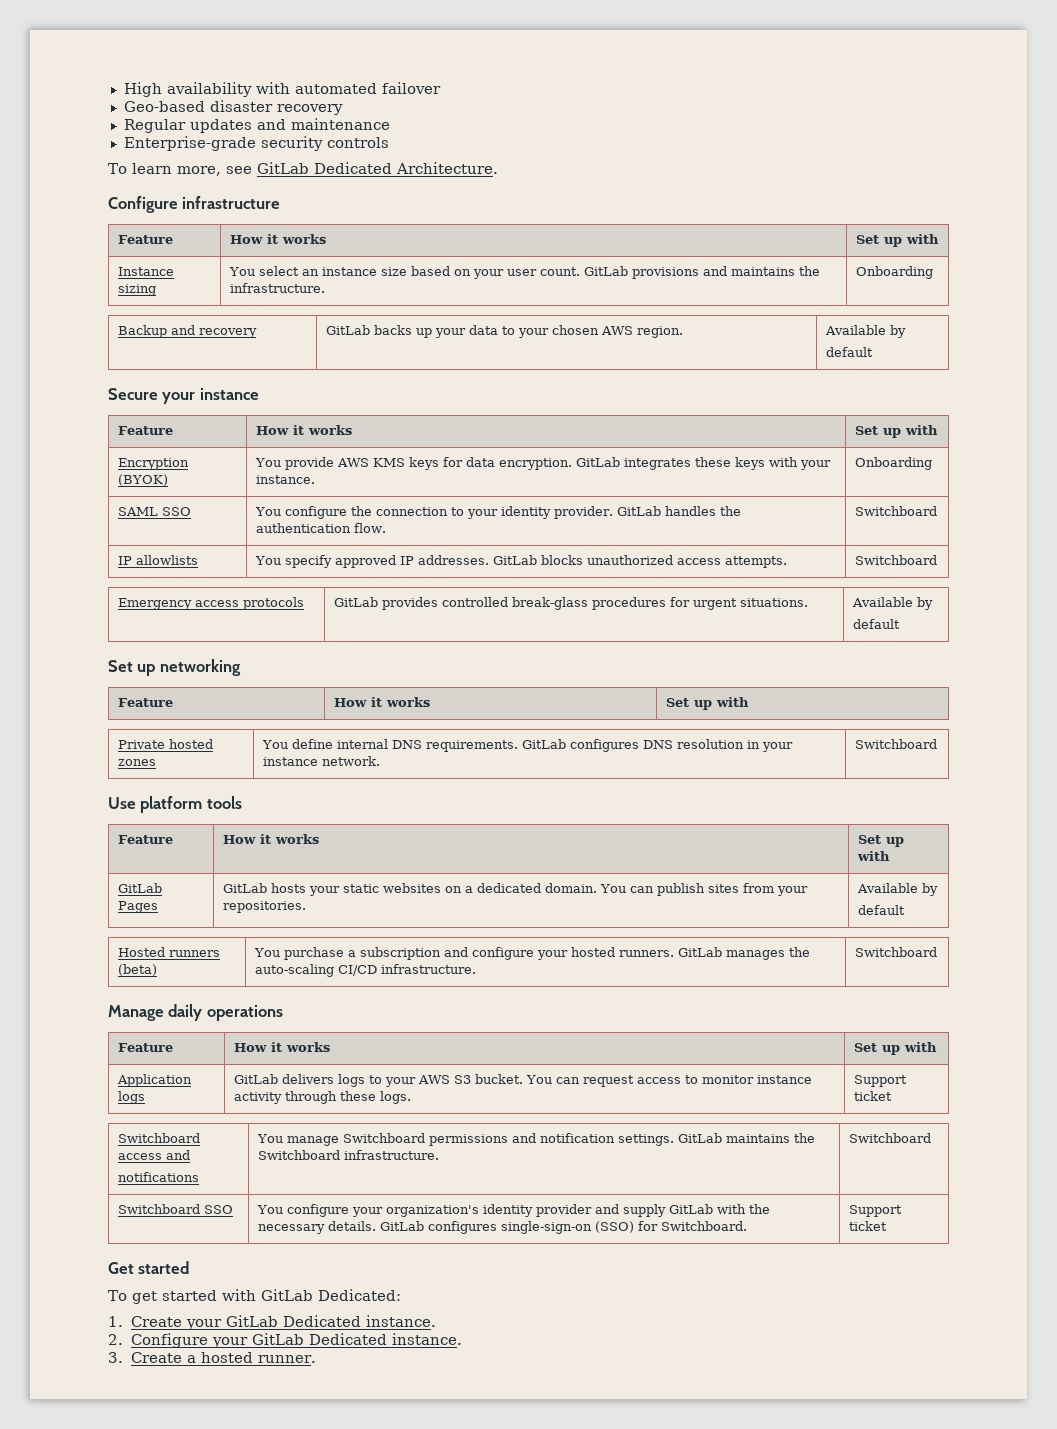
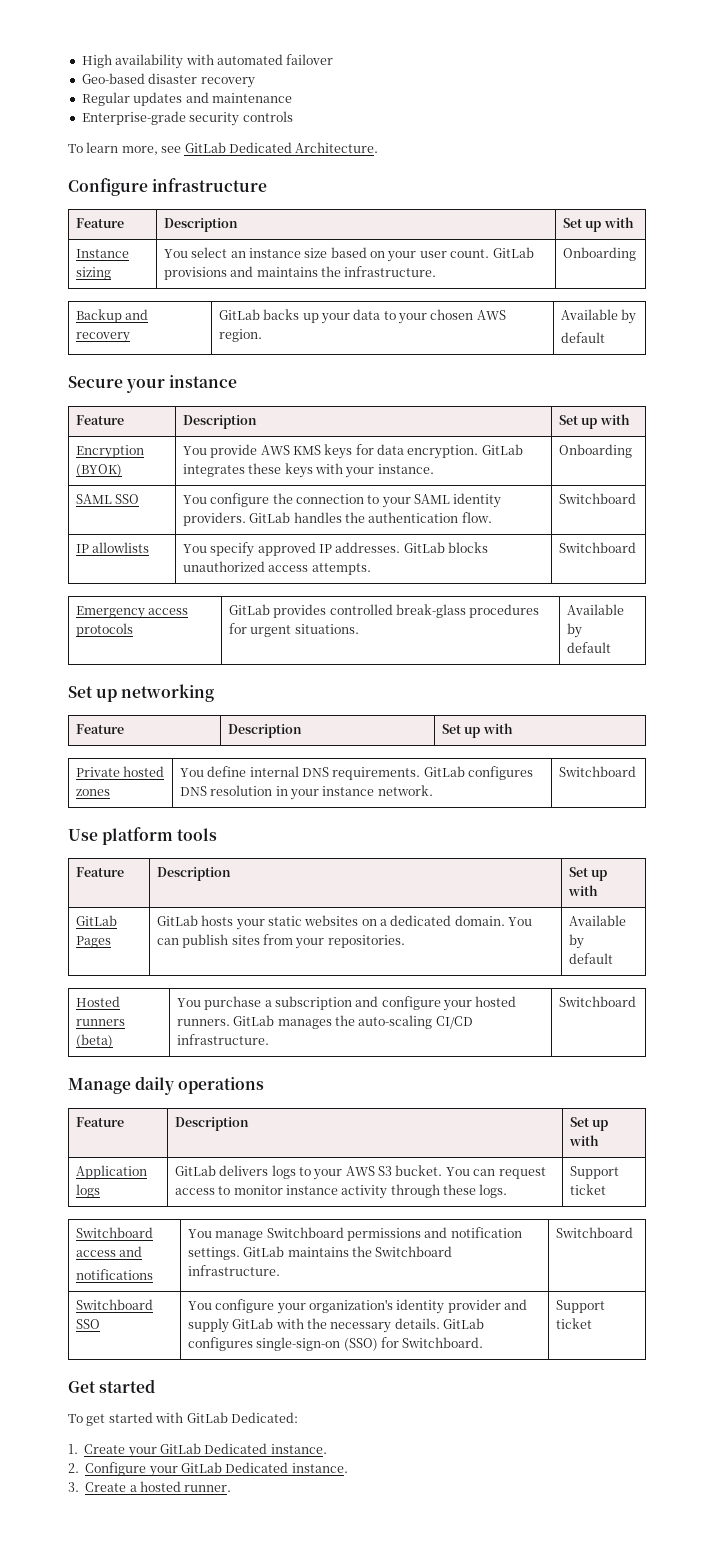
[229,234,326,244] How it works -> [163,218,238,232] Description
[255,425,352,435] How it works -> [182,415,257,429] Description
[500,506,613,519] identity provider. -> [413,493,502,508] [182,512,246,526] SAML identity providers.
[333,697,430,707] How it works -> [227,724,302,738] Description
[222,834,319,844] How it works -> [156,867,231,881] Description
[233,1042,330,1052] How it works -> [174,1117,249,1131] Description

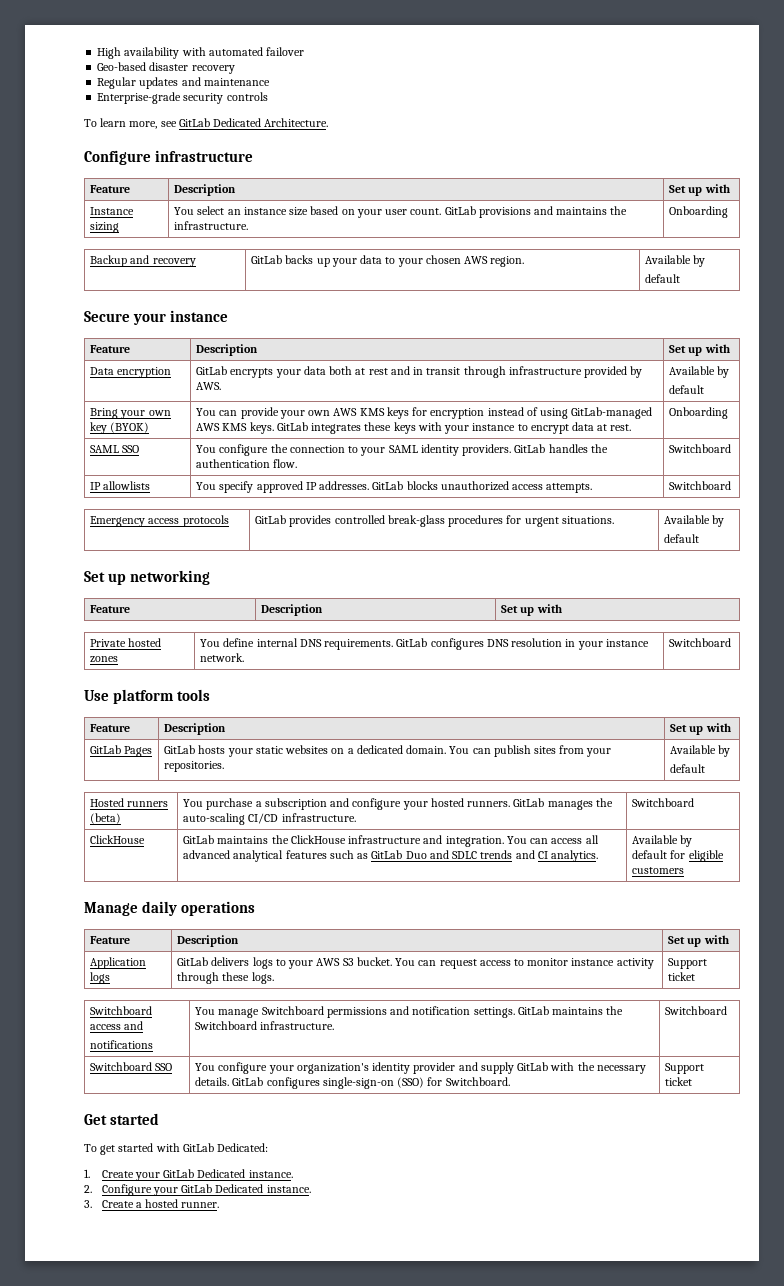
[75,445,144,459] [75,464,122,477] [182,444,479,459] Encryption (BYOK) | You provide AWS KMS keys for data encryption. -> [90,367,172,378] [196,366,643,378] [196,382,222,390] [669,366,730,378] [669,385,705,394] [90,408,171,419] [90,422,150,434] [196,407,653,419] [196,422,274,434] Data encryption | GitLab encrypts your data both at rest and in transit through infrastructure provided by AWS. | Available by // default // Bring your own key (BYOK) | You can provide your own AWS KMS keys for encryption instead of using GitLab-managed AWS KMS keys.
[377,464,434,474] instance. -> [472,422,632,434] instance to encrypt data at rest.
(636, 1001) none -> [90,835,146,844] [183,835,599,847] [183,850,599,862] [632,835,693,847] [632,850,724,862] [632,867,685,874] // ClickHouse | GitLab maintains the ClickHouse infrastructure and integration. You can access all advanced analytical features such as GitLab Duo and SDLC trends and CI analytics. | Available by // default for eligible customers

